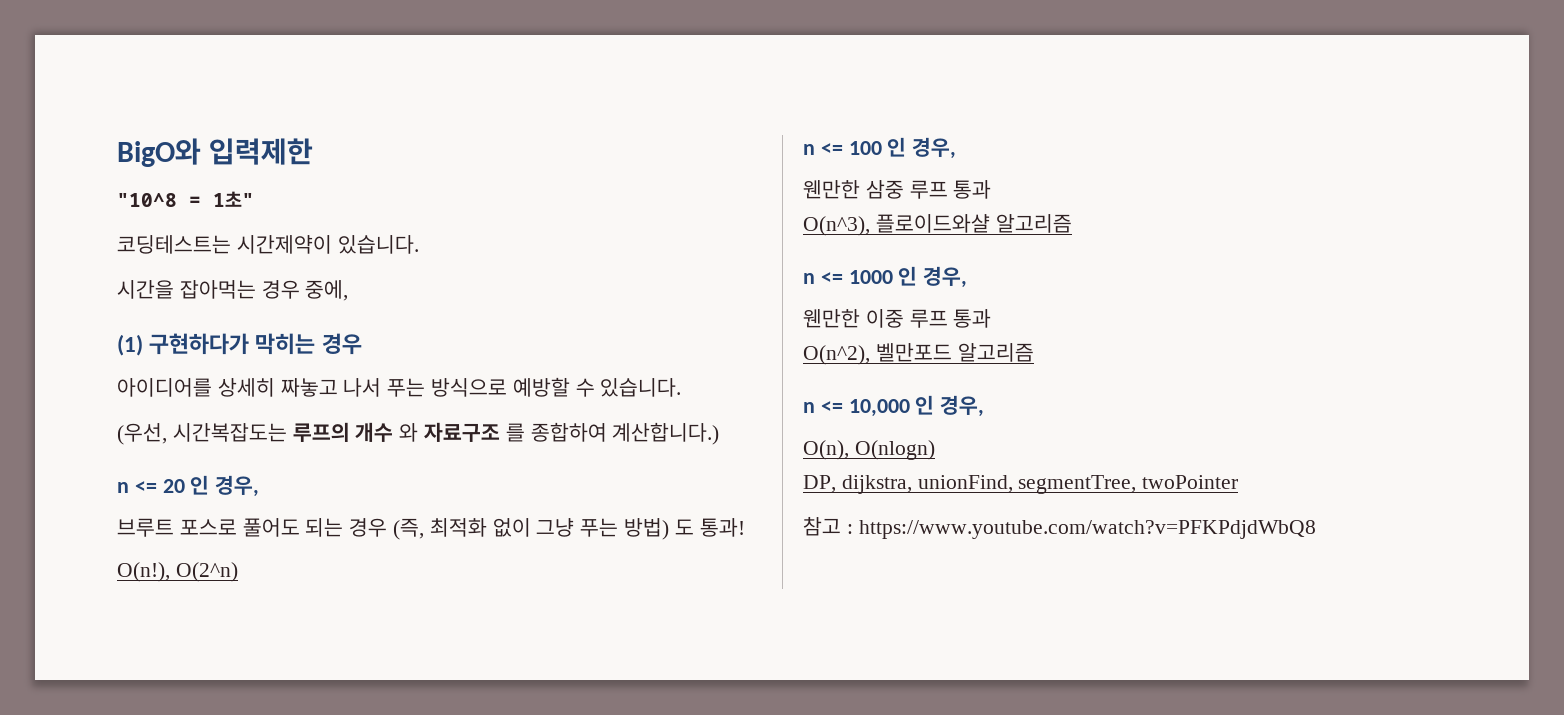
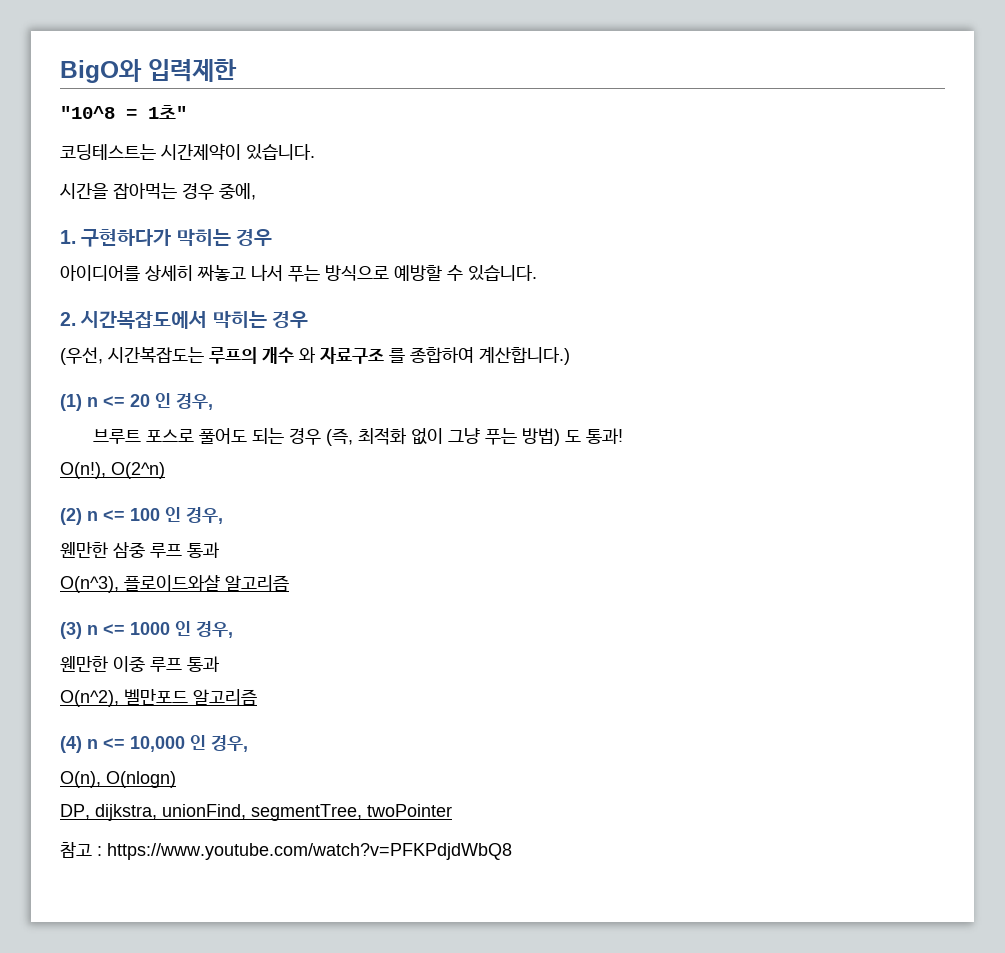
[117,334,143,356] (1) -> [60,230,76,244] 1.
(682, 387) none -> [60,310,308,329] // 2. 시간복잡도에서 막히는 경우
(720, 433) none -> [60,394,82,411] (1)
(238, 572) none -> [60,508,82,525] (2)
(1072, 223) none -> [60,622,82,639] (3)
(1034, 352) none -> [60,736,82,753] (4)

